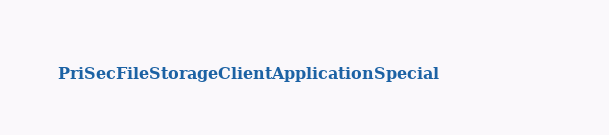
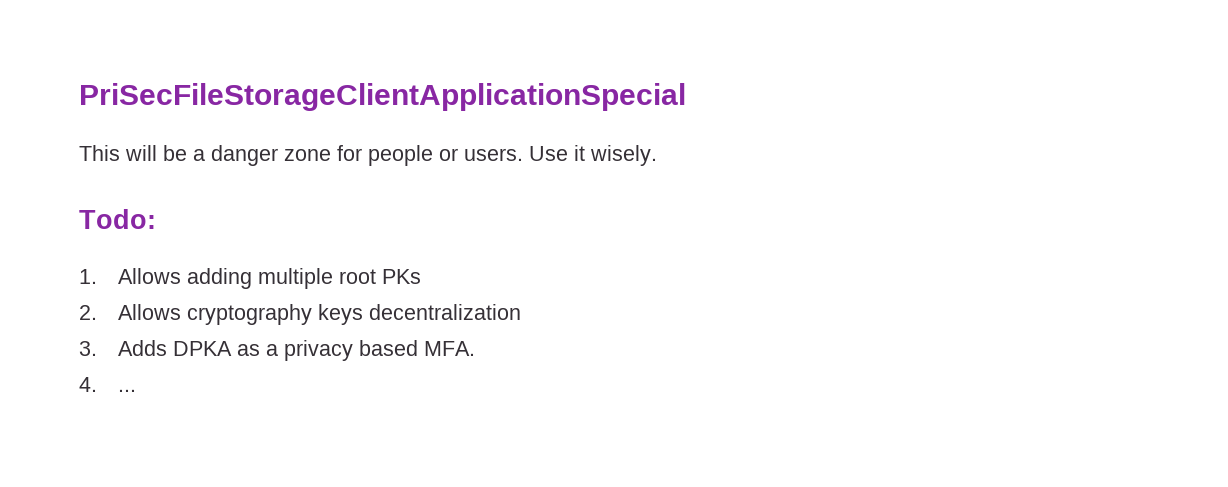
(439, 74) none -> [79,145,657,166] [79,209,156,229] [79,268,422,289] [79,304,522,325] [79,340,476,361] [79,377,137,392] // This will be a danger zone for people or users. Use it wisely. // Todo: // 1. Allows adding multiple root PKs // 2. Allows cryptography keys decentralization // 3. Adds DPKA as a privacy based MFA. // 4. ...

